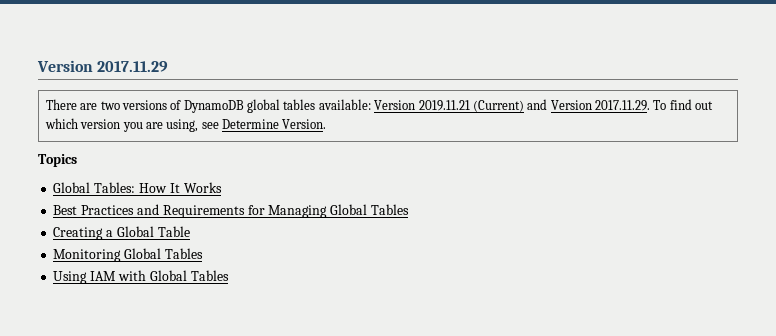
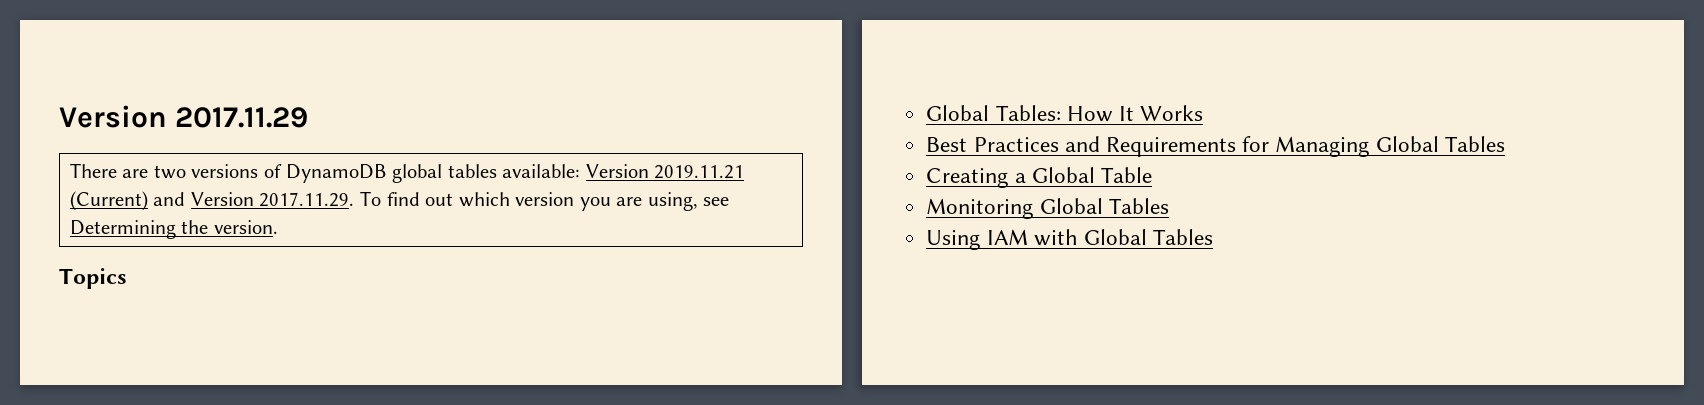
[222,119,327,129] Determine Version. -> [69,220,278,239] Determining the version.

